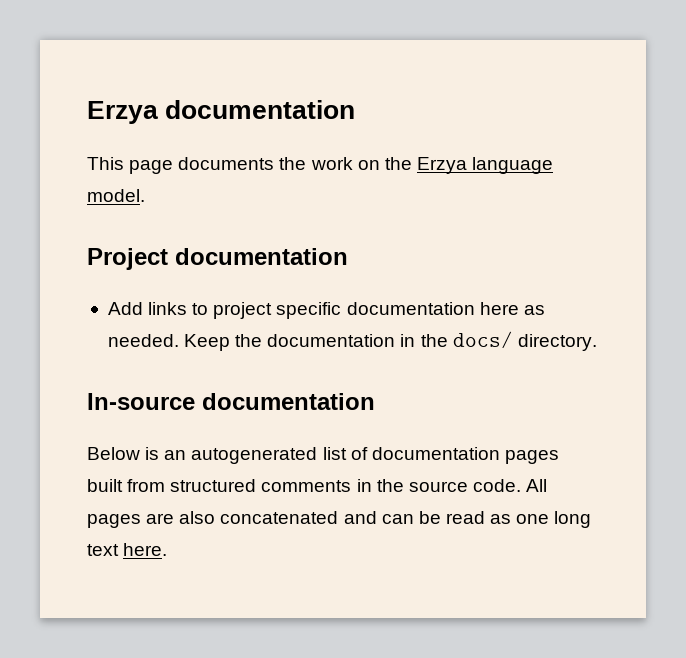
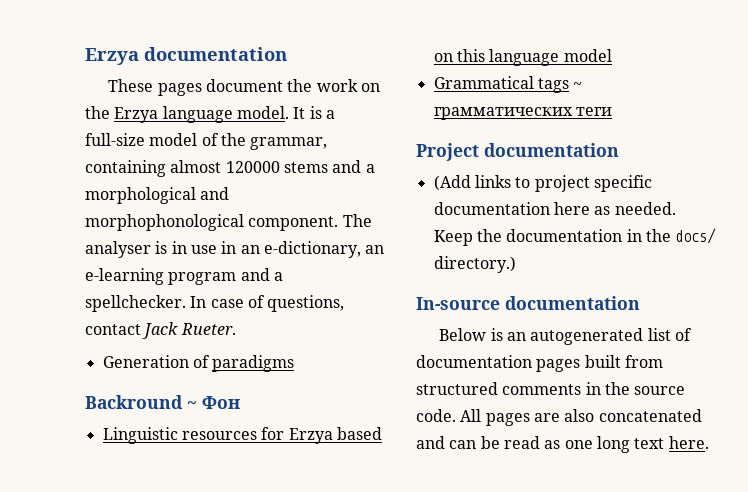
[87,157,275,174] This page documents -> [108,79,284,96] These pages document
(145, 195) none -> [293,106,335,119] [85,133,328,150] [85,160,375,177] [85,187,230,204] [85,214,372,231] [85,241,385,258] [85,268,283,285] [85,295,345,312] [85,322,236,339] [102,355,295,372] [85,395,240,409] [102,427,382,444] [433,49,612,66] [433,76,583,93] [433,107,612,120] It is a full-size model of the grammar, containing almost 120000 stems and a morphological and morphophonological component. The analyser is in use in an e-dictionary, an e-learning program and a spellchecker. In case of questions, contact Jack Rueter. // Generation of paradigms // Backround ~ Фон // Linguistic resources for Erzya based on this language model // Grammatical tags ~ грамматических теги
[107,302,143,315] Add -> [433,175,471,191] (Add
[517,334,597,351] directory. -> [433,256,516,273] directory.)

